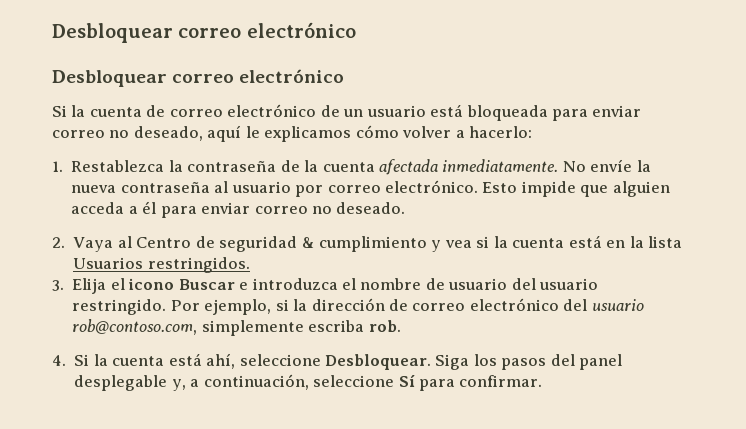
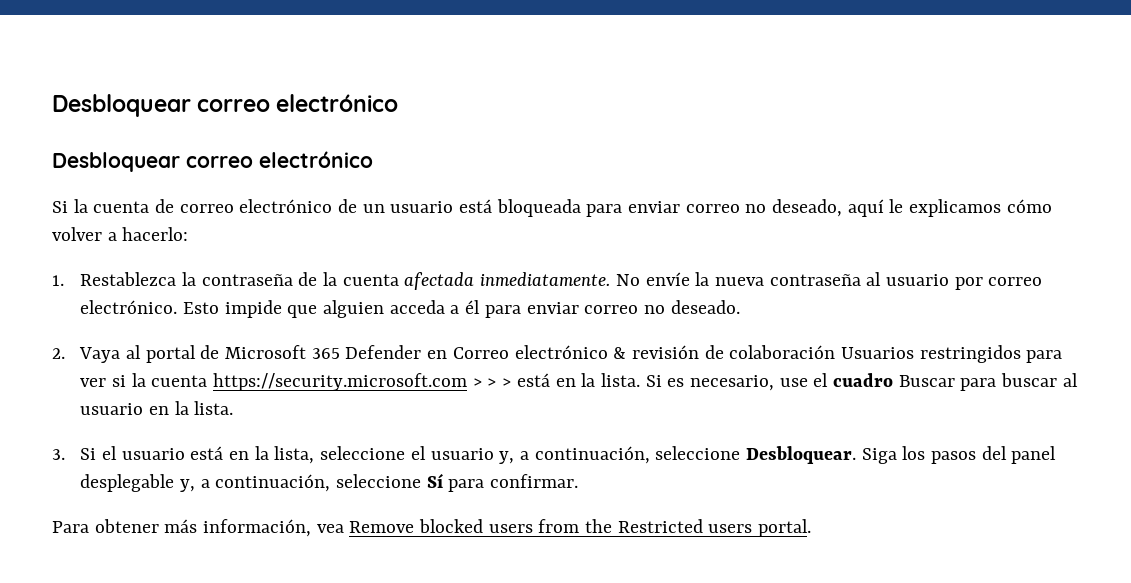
[136,235,683,252] [73,257,250,273] [52,278,599,294] [72,298,644,315] [72,319,401,336] [52,353,236,369] Centro de seguridad & cumplimiento y vea si la cuenta está en la lista Usuarios restringidos. // 3. Elija el icono Buscar e introduzca el nombre de usuario del usuario restringido. Por ejemplo, si la dirección de correo electrónico del usuario rob@contoso.com, simplemente escriba rob. // 4. Si la cuenta está ahí, -> [145,345,1063,363] [80,373,1078,391] [80,401,234,415] [52,446,650,464] portal de Microsoft 365 Defender en Correo electrónico & revisión de colaboración Usuarios restringidos para ver si la cuenta https://security.microsoft.com > > > está en la lista. Si es necesario, use el cuadro Buscar para buscar al usuario en la lista. // 3. Si el usuario está en la lista, seleccione el usuario y, a continuación,
(543, 381) none -> [52,519,812,537] // Para obtener más información, vea Remove blocked users from the Restricted users portal.

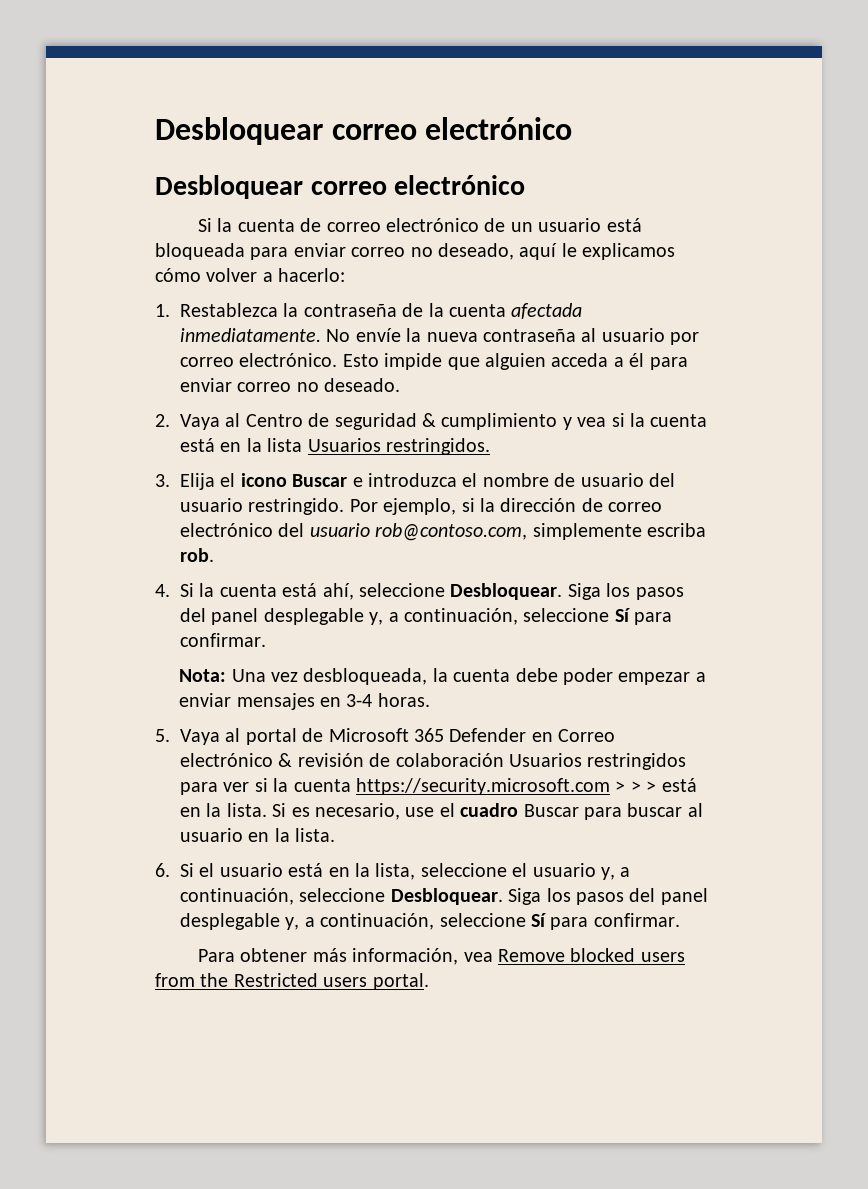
(142, 352) none -> [245,413,708,430] [180,438,490,455] [155,473,675,490] [180,498,663,515] [180,523,706,541] [180,548,214,562] [155,583,684,600] [180,608,673,625] [180,633,266,647] [179,668,706,685] [179,693,430,710] [155,728,241,745] Centro de seguridad & cumplimiento y vea si la cuenta está en la lista Usuarios restringidos. // 3. Elija el icono Buscar e introduzca el nombre de usuario del usuario restringido. Por ejemplo, si la dirección de correo electrónico del usuario rob@contoso.com, simplemente escriba rob. // 4. Si la cuenta está ahí, seleccione Desbloquear. Siga los pasos del panel desplegable y, a continuación, seleccione Sí para confirmar. // Nota: Una vez desbloqueada, la cuenta debe poder empezar a enviar mensajes en 3-4 horas. // 5. Vaya al
[52,449,65,460] 3. -> [155,863,170,877] 6.

